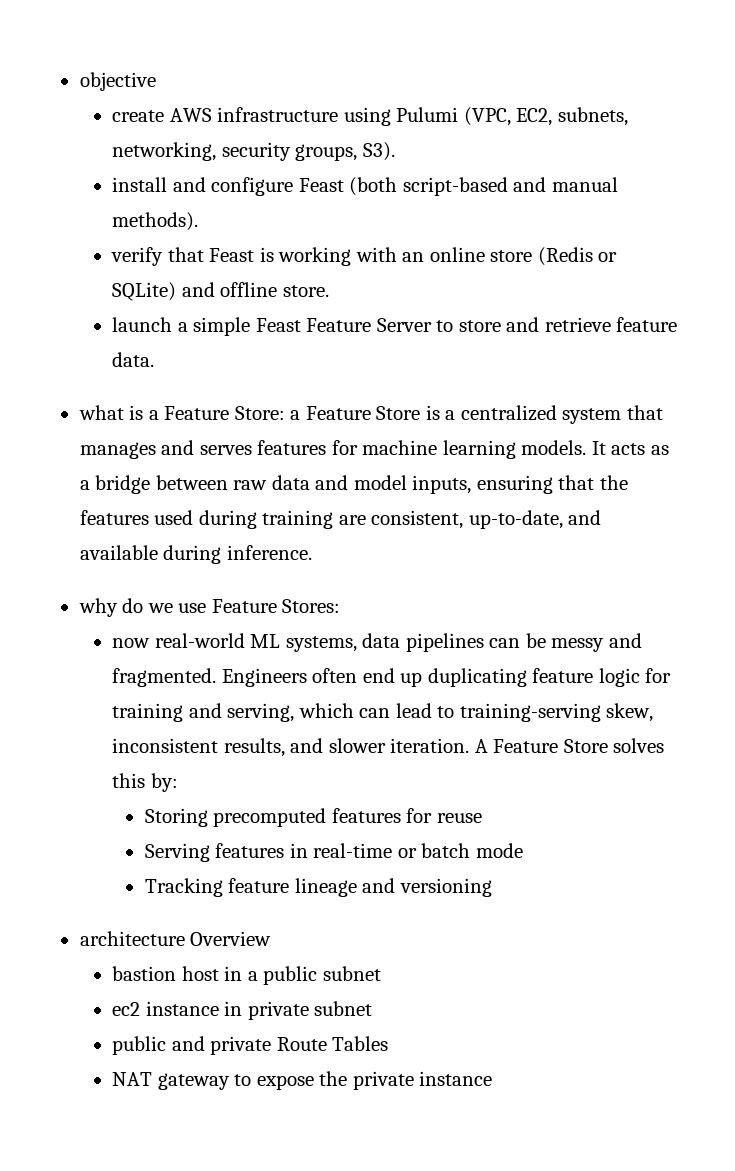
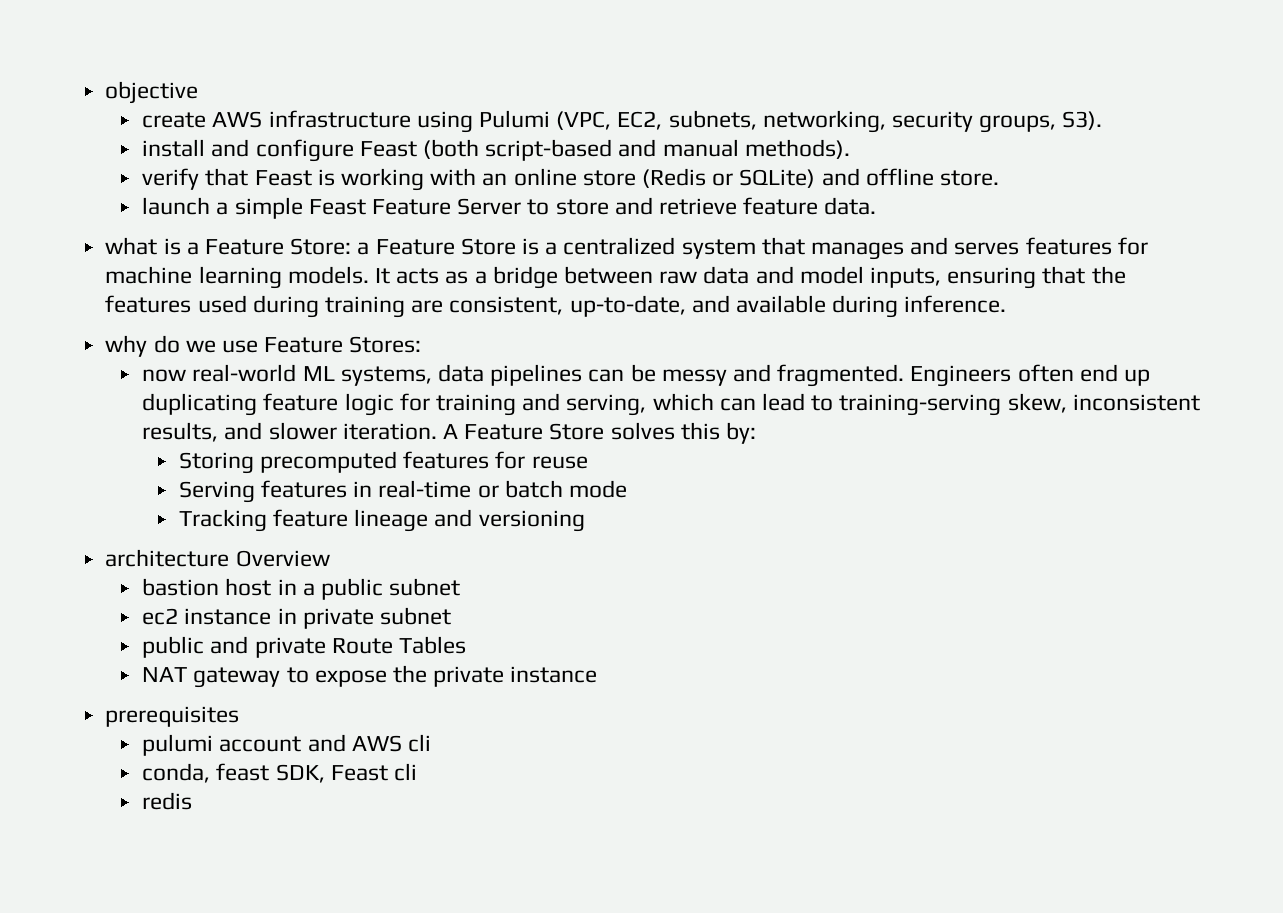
(493, 1078) none -> [105,706,240,727] [142,734,431,756] [142,763,417,783] [142,792,193,810] // prerequisites // pulumi account and AWS cli // conda, feast SDK, Feast cli // redis

